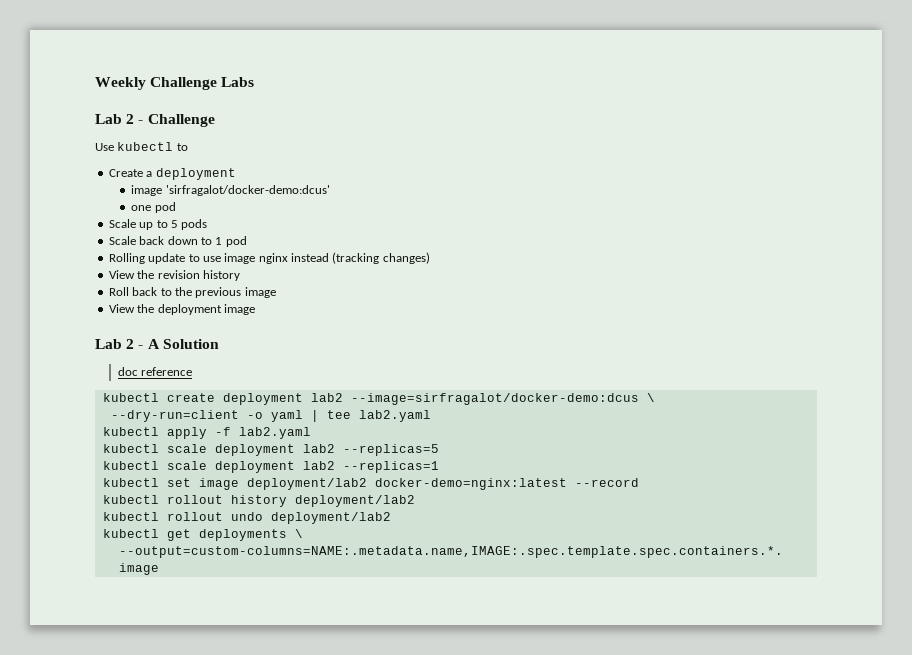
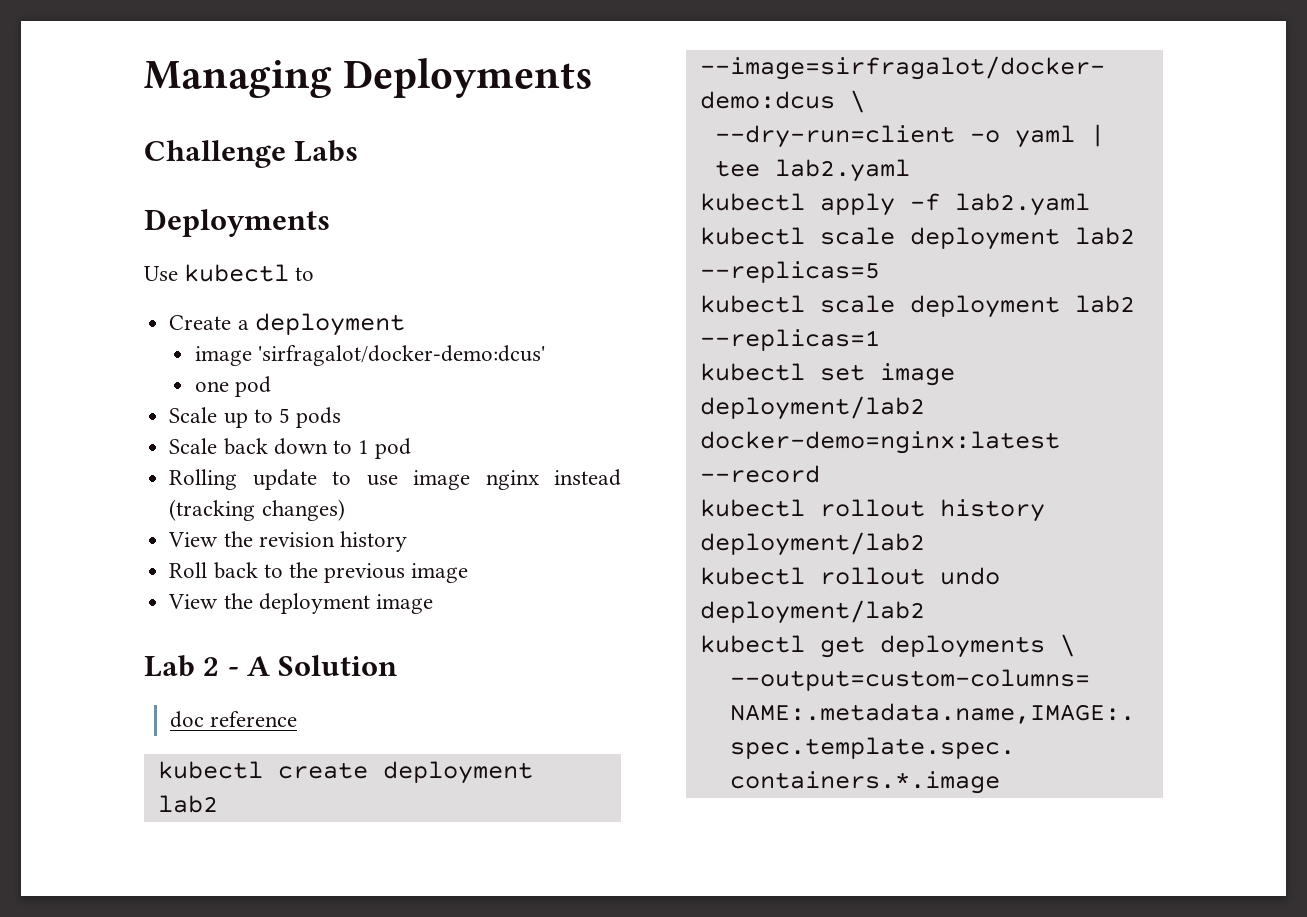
[95,77,146,90] Weekly -> [144,58,594,98] Managing Deployments //
[95,114,215,127] Lab 2 - Challenge -> [144,209,330,237] Deployments

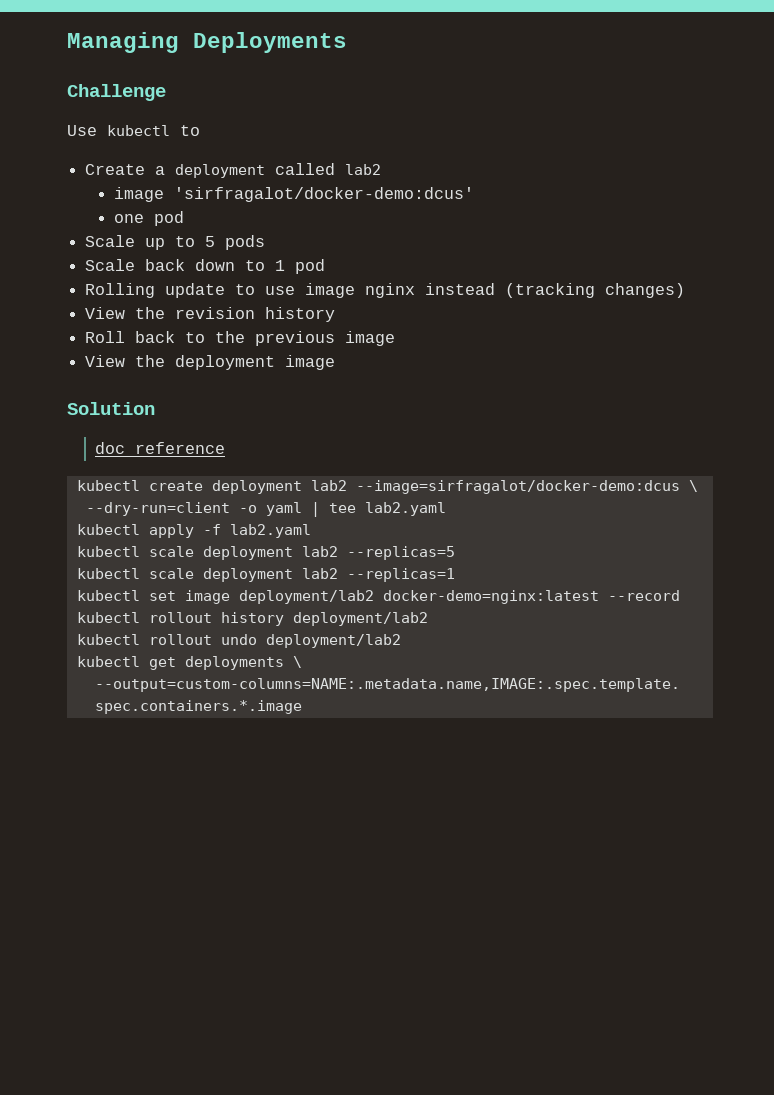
[294,140,359,162] [144,209,330,237] Labs // Deployments -> (166, 92) none
(405, 324) none -> [275,163,382,175] called lab2
[144,655,271,677] Lab 2 - A -> (336, 362) none

